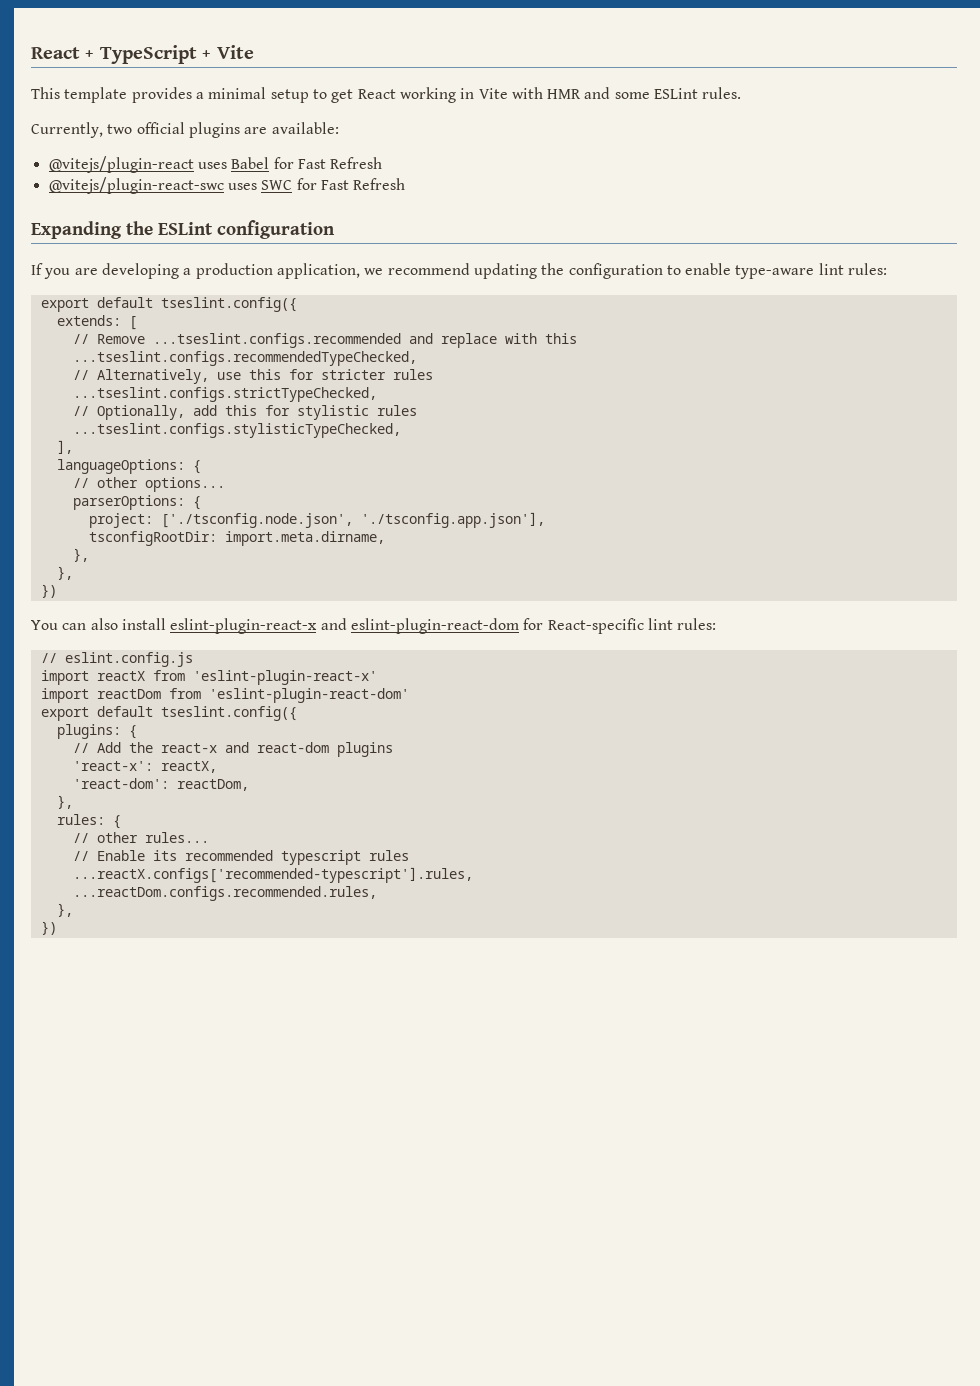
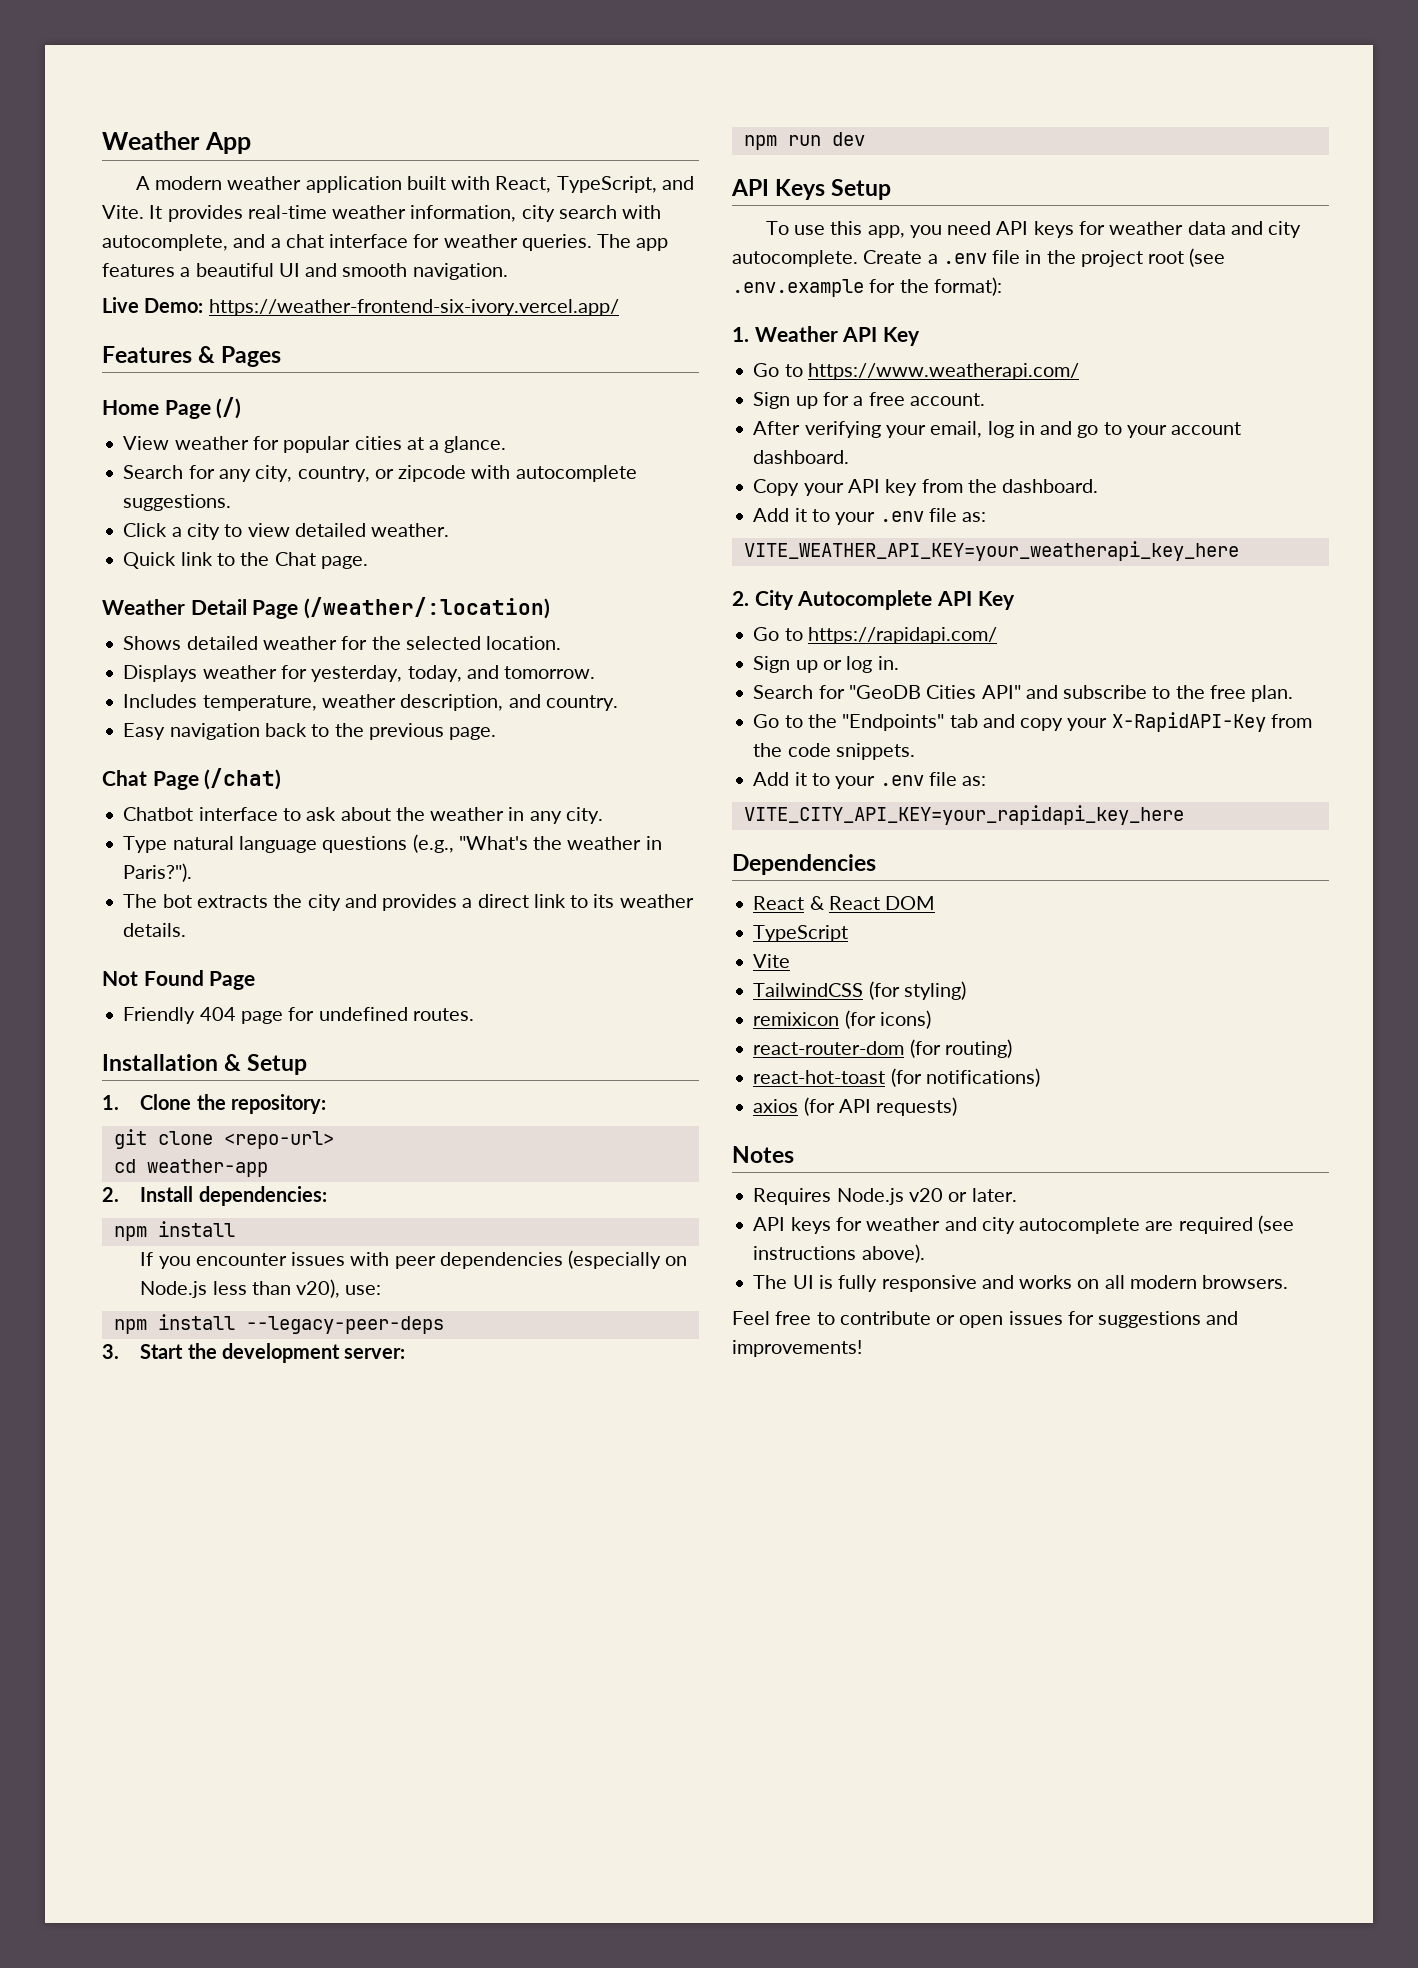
[31,45,254,64] [31,87,742,103] [31,122,339,138] [48,156,383,173] [48,177,406,194] [31,220,335,239] [31,263,888,279] [40,297,297,312] [56,315,137,330] [72,333,577,348] [72,351,417,366] [72,369,433,384] [72,387,377,402] [72,405,417,420] [72,423,401,438] [56,440,73,454] [56,459,201,474] [72,477,225,492] [72,495,201,510] [88,512,545,528] [88,531,385,546] [72,548,89,562] [56,566,73,580] [40,584,57,598] [31,618,717,634] [40,652,193,667] [40,670,377,685] [40,688,409,703] [40,706,297,721] [56,724,137,739] [72,742,393,757] [72,761,217,773] [72,778,249,791] [56,795,73,809] [56,814,121,829] [72,832,209,843] [72,850,409,865] [72,867,473,883] [72,886,377,901] [56,903,73,917] [40,921,57,935] React + TypeScript + Vite // This template provides a minimal setup to get React working in Vite with HMR and some ESLint rules. // Currently, two official plugins are available: // @vitejs/plugin-react uses Babel for Fast Refresh // @vitejs/plugin-react-swc uses SWC for Fast Refresh // Expanding the ESLint configuration // If you are developing a production application, we recommend updating the configuration to enable type-aware lint rules: // export default tseslint.config({ // extends: [ // // Remove ...tseslint.configs.recommended and replace with this // ...tseslint.configs.recommendedTypeChecked, // // Alternatively, use this for stricter rules // ...tseslint.configs.strictTypeChecked, // // Optionally, add this for stylistic rules // ...tseslint.configs.stylisticTypeChecked, // ], // languageOptions: { // // other options... // parserOptions: { // project: ['./tsconfig.node.json', './tsconfig.app.json'], // tsconfigRootDir: import.meta.dirname, // }, // }, // }) // You can also install eslint-plugin-react-x and eslint-plugin-react-dom for React-specific lint rules: // // eslint.config.js // import reactX from 'eslint-plugin-react-x' // import reactDom from 'eslint-plugin-react-dom' // export default tseslint.config({ // plugins: { // // Add the react-x and react-dom plugins // 'react-x': reactX, // 'react-dom': reactDom, // }, // rules: { // // other rules... // // Enable its recommended typescript rules // ...reactX.configs['recommended-typescript'].rules, // ...reactDom.configs.recommended.rules, // }, // }) -> [102,131,251,154] [135,176,695,193] [102,205,662,222] [102,234,669,251] [102,263,508,280] [102,297,619,316] [102,346,282,367] [102,397,242,419] [123,436,507,453] [123,465,637,482] [123,494,232,511] [123,523,450,540] [123,552,368,569] [102,597,551,619] [123,636,562,650] [123,665,596,682] [123,694,618,711] [123,723,497,740] [102,768,282,790] [123,807,603,824] [123,834,662,853] [123,863,193,882] [123,894,694,911] [123,923,187,937] [102,970,256,990] [123,1007,474,1024] [102,1054,308,1075] [102,1094,326,1114] [113,1129,334,1149] [113,1159,268,1177] [102,1186,327,1206] [113,1221,235,1241] [140,1250,688,1269] [140,1279,382,1298] [113,1314,444,1334] [102,1343,406,1363] [743,132,865,150] [731,179,892,200] [765,221,1302,238] [732,248,1226,267] [732,277,1002,297] [732,326,921,346] [753,363,1079,380] [753,392,985,409] [753,421,1242,438] [753,450,850,464] [753,479,1099,496] [753,508,987,525] [743,541,1239,561] [732,590,1015,610] [753,627,997,644] [753,656,899,673] [753,685,1294,702] [753,712,1312,732] [753,743,915,760] [753,772,987,789] [743,805,1184,825] [732,854,876,875] [753,896,936,910] [753,925,849,942] [753,954,791,968] [753,981,966,1000] [753,1010,931,1029] [753,1039,1012,1058] [753,1068,1040,1087] [753,1097,958,1116] [732,1146,794,1163] [753,1188,1017,1205] [753,1215,1294,1234] [753,1244,925,1263] [753,1275,1289,1292] [732,1311,1239,1328] [732,1340,862,1357] Weather App // A modern weather application built with React, TypeScript, and Vite. It provides real-time weather information, city search with autocomplete, and a chat interface for weather queries. The app features a beautiful UI and smooth navigation. // Live Demo: https://weather-frontend-six-ivory.vercel.app/ // Features & Pages // Home Page (/) // View weather for popular cities at a glance. // Search for any city, country, or zipcode with autocomplete suggestions. // Click a city to view detailed weather. // Quick link to the Chat page. // Weather Detail Page (/weather/:location) // Shows detailed weather for the selected location. // Displays weather for yesterday, today, and tomorrow. // Includes temperature, weather description, and country. // Easy navigation back to the previous page. // Chat Page (/chat) // Chatbot interface to ask about the weather in any city. // Type natural language questions (e.g., "What's the weather in Paris?"). // The bot extracts the city and provides a direct link to its weather details. // Not Found Page // Friendly 404 page for undefined routes. // Installation & Setup // 1. Clone the repository: // git clone <repo-url> // cd weather-app // 2. Install dependencies: // npm install // If you encounter issues with peer dependencies (especially on Node.js less than v20), use: // npm install --legacy-peer-deps // 3. Start the development server: // npm run dev // API Keys Setup // To use this app, you need API keys for weather data and city autocomplete. Create a .env file in the project root (see .env.example for the format): // 1. Weather API Key // Go to https://www.weatherapi.com/ // Sign up for a free account. // After verifying your email, log in and go to your account dashboard. // Copy your API key from the dashboard. // Add it to your .env file as: // VITE_WEATHER_API_KEY=your_weatherapi_key_here // 2. City Autocomplete API Key // Go to https://rapidapi.com/ // Sign up or log in. // Search for "GeoDB Cities API" and subscribe to the free plan. // Go to the "Endpoints" tab and copy your X-RapidAPI-Key from the code snippets. // Add it to your .env file as: // VITE_CITY_API_KEY=your_rapidapi_key_here // Dependencies // React & React DOM // TypeScript // Vite // TailwindCSS (for styling) // remixicon (for icons) // react-router-dom (for routing) // react-hot-toast (for notifications) // axios (for API requests) // Notes // Requires Node.js v20 or later. // API keys for weather and city autocomplete are required (see instructions above). // The UI is fully responsive and works on all modern browsers. // Feel free to contribute or open issues for suggestions and improvements!

